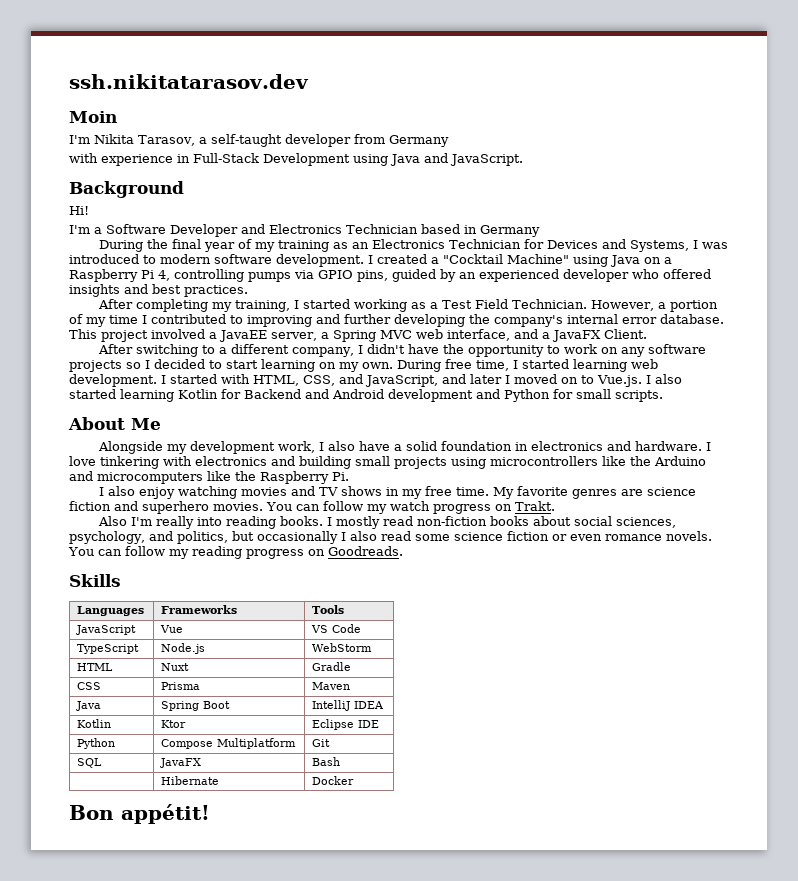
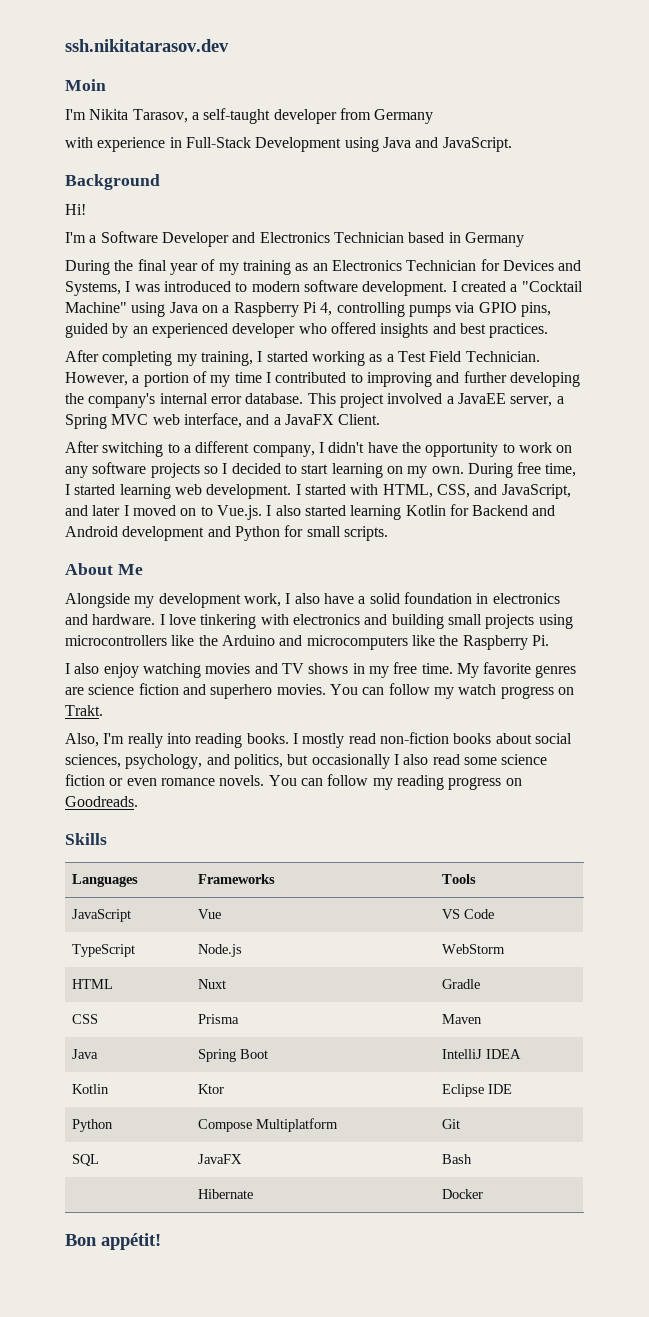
[98,516,128,526] Also -> [65,733,99,747] Also,

